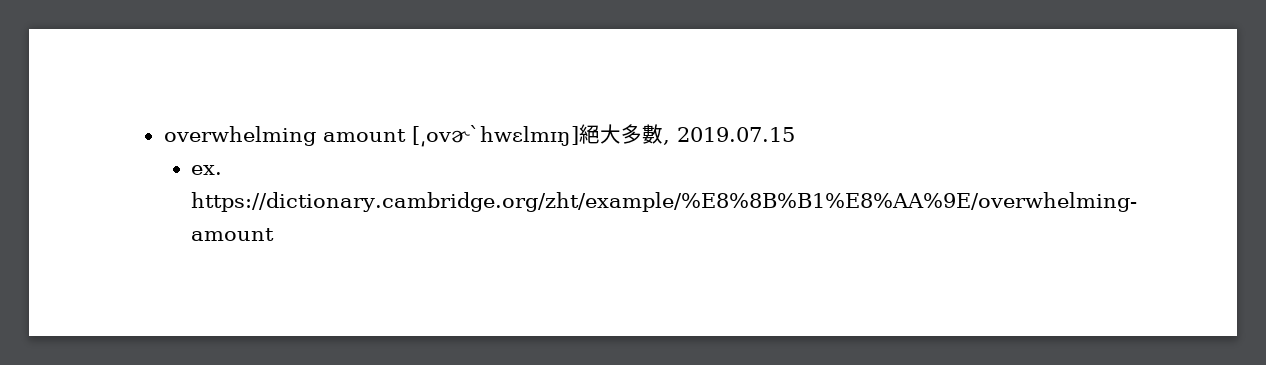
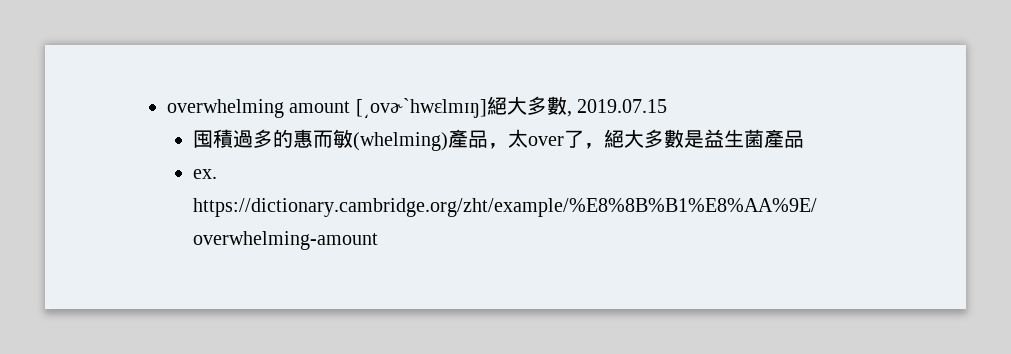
(795, 134) none -> [192,129,804,151] // 囤積過多的惠而敏(whelming)產品，太over了，絕大多數是益生菌產品

